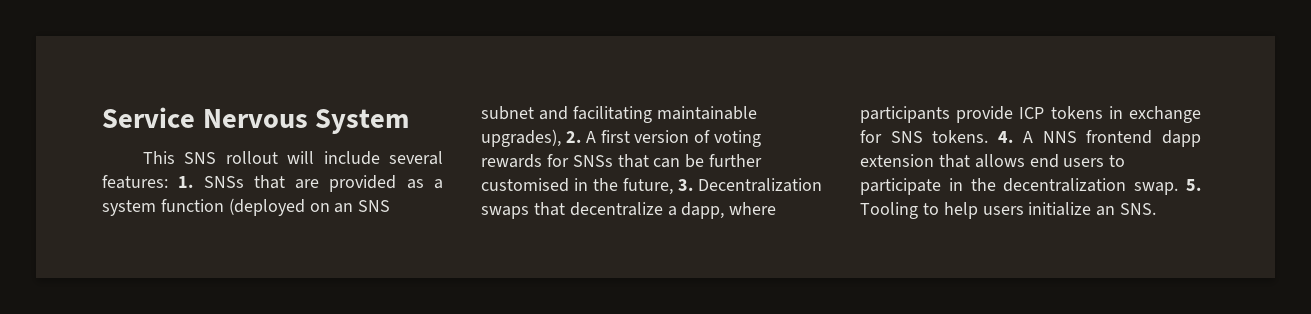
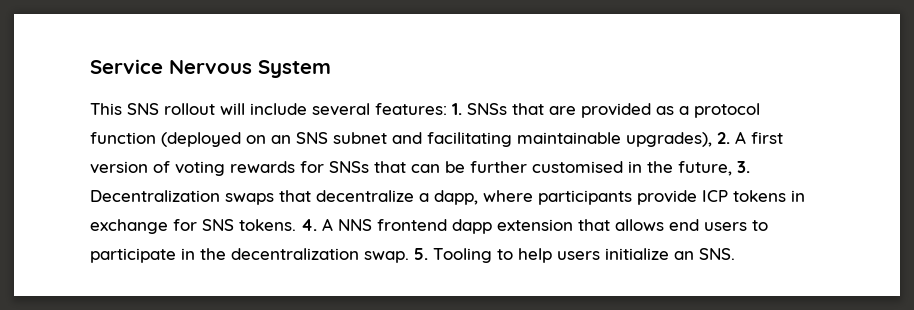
[102,200,156,216] system -> [694,103,760,118] protocol

